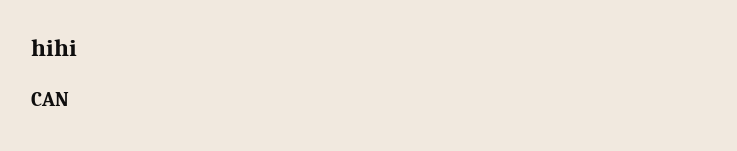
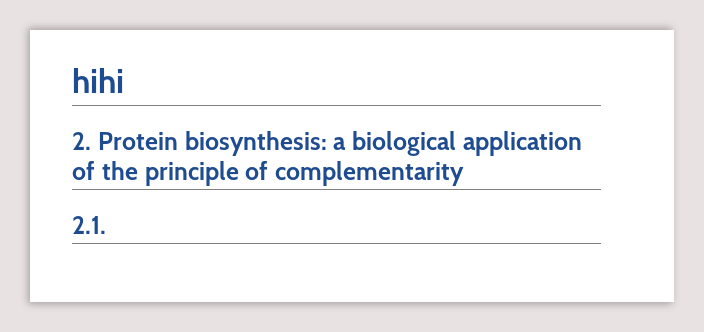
[31,92,69,106] CAN -> [72,131,582,156] [72,161,464,186] [72,216,106,234] 2. Protein biosynthesis: a biological application of the principle of complementarity // 2.1.

